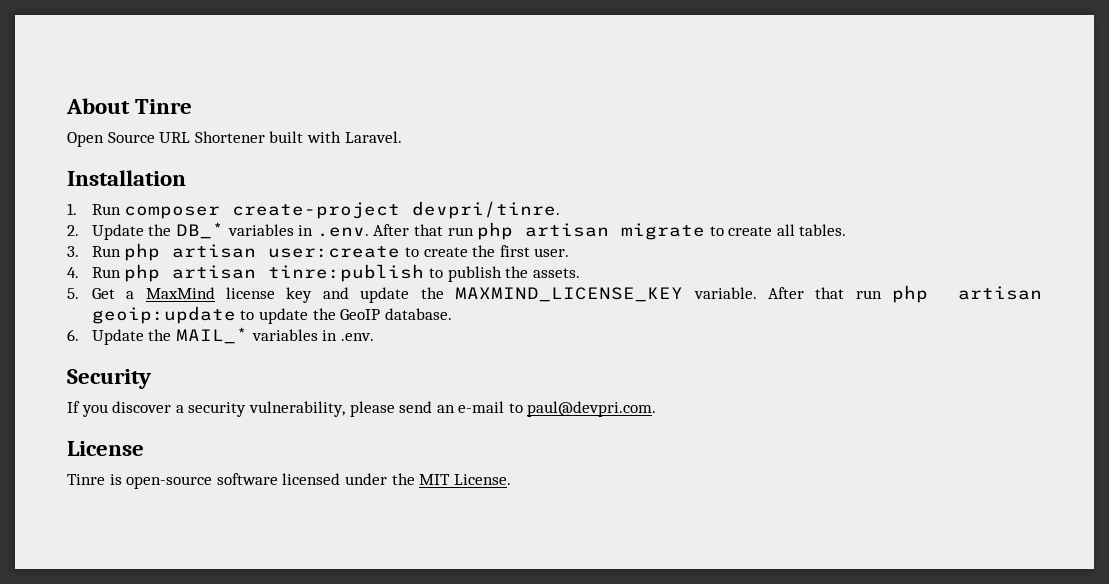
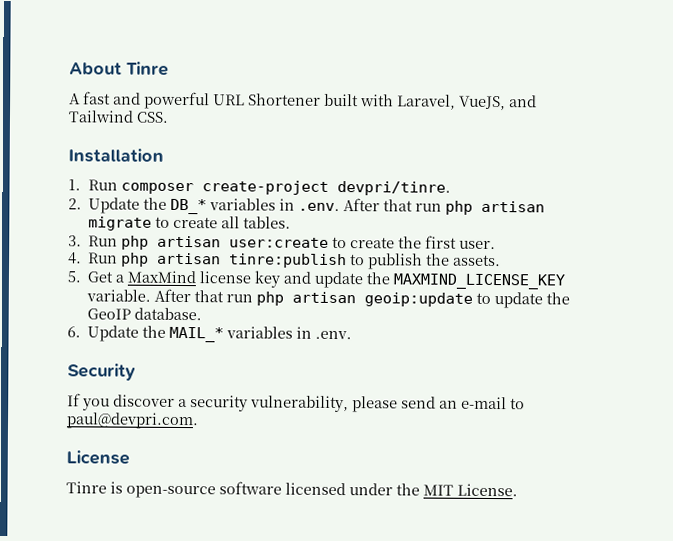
[67,131,402,147] Open Source URL Shortener built with Laravel. -> [69,91,537,111] [68,110,169,123] A fast and powerful URL Shortener built with Laravel, VueJS, and Tailwind CSS.

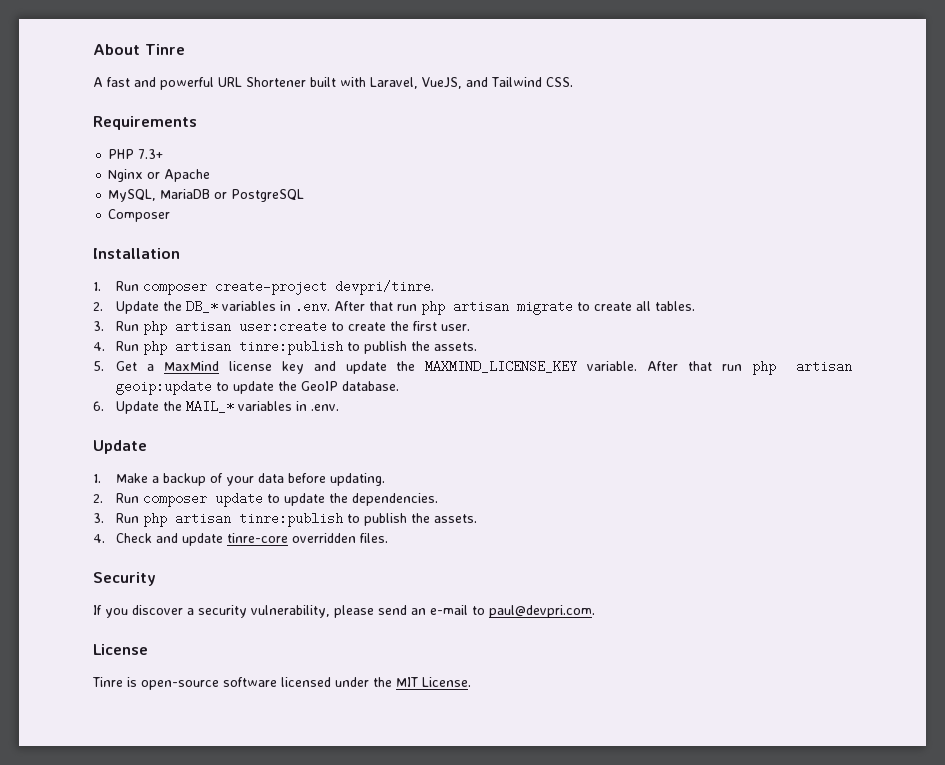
(169, 117) none -> [93,116,197,130] [108,149,164,159] [108,169,211,182] [108,189,305,202] [108,209,171,222] // Requirements // PHP 7.3+ // Nginx or Apache // MySQL, MariaDB or PostgreSQL // Composer
(353, 335) none -> [93,440,147,454] [93,473,385,486] [93,492,438,507] [93,512,477,527] [93,533,388,546] // Update // 1. Make a backup of your data before updating. // 2. Run composer update to update the dependencies. // 3. Run php artisan tinre:publish to publish the assets. // 4. Check and update tinre-core overridden files.

